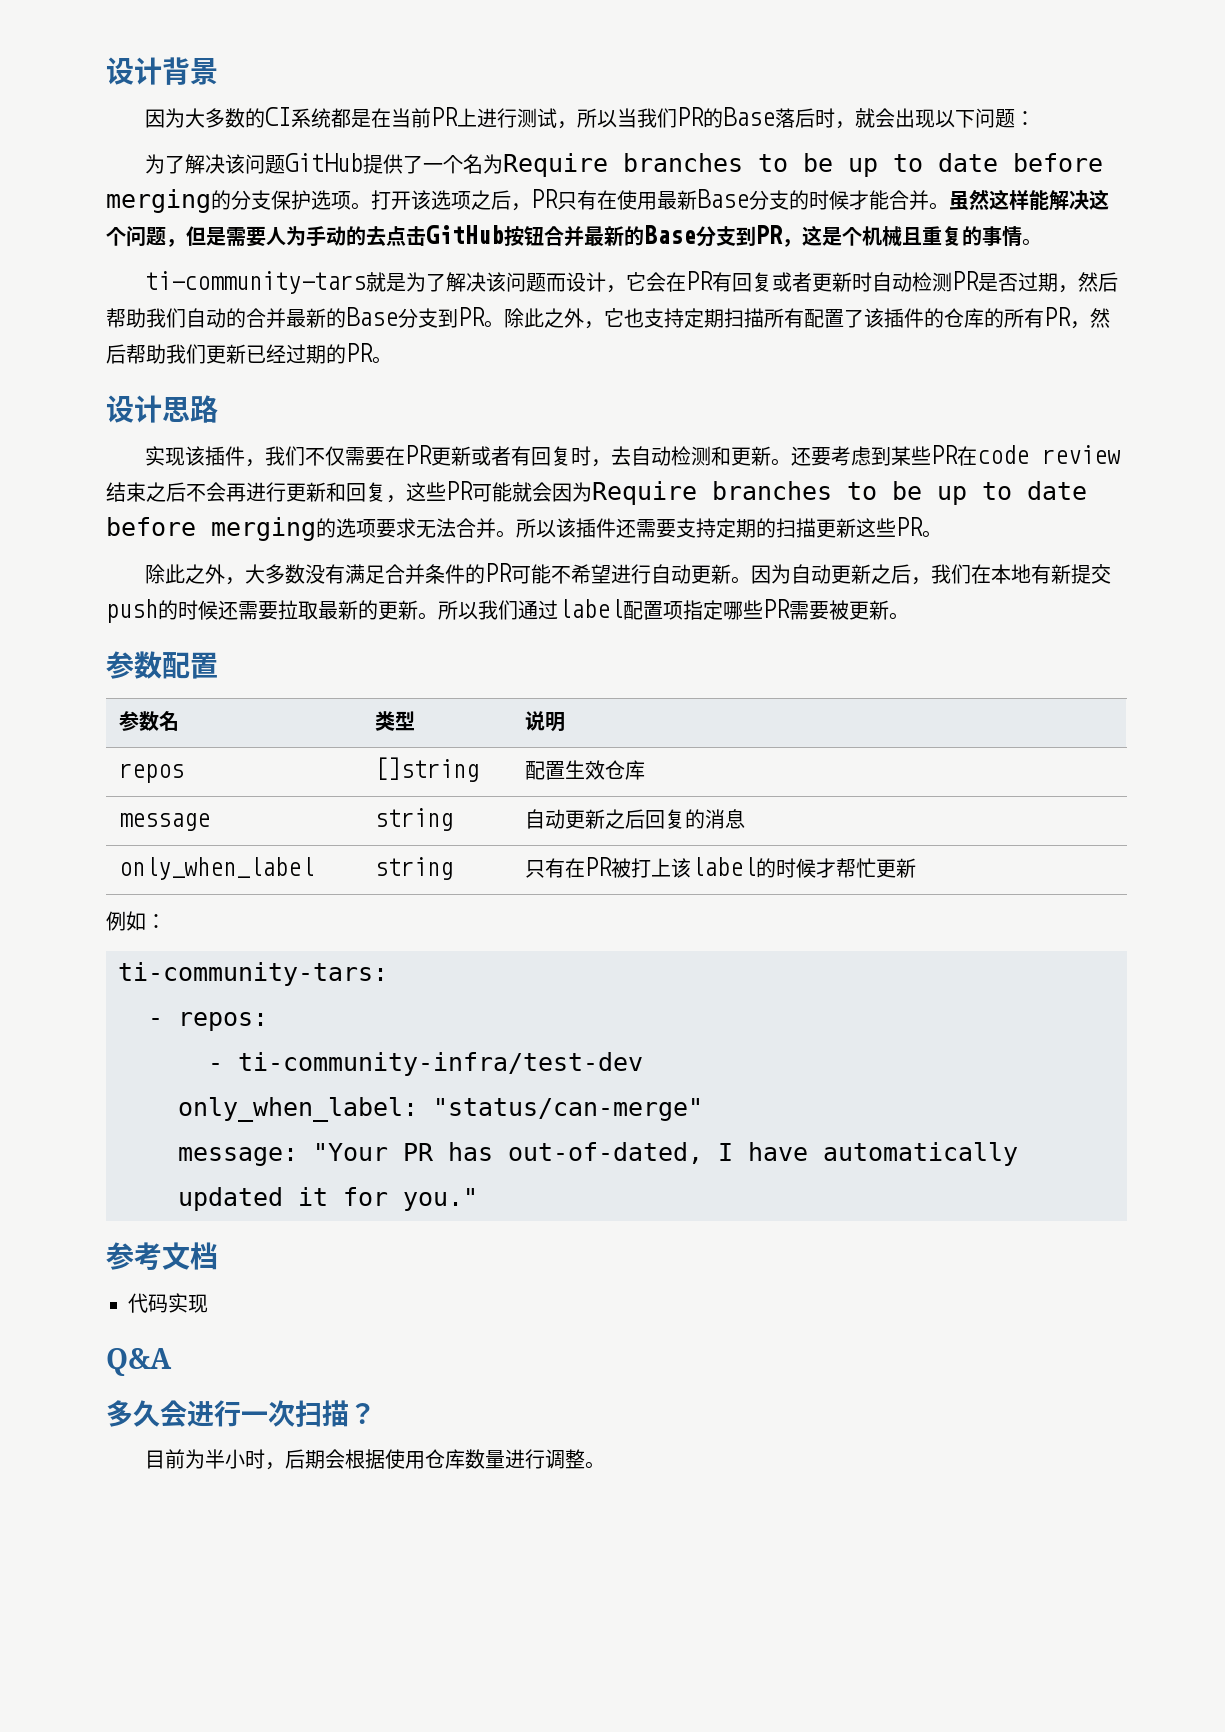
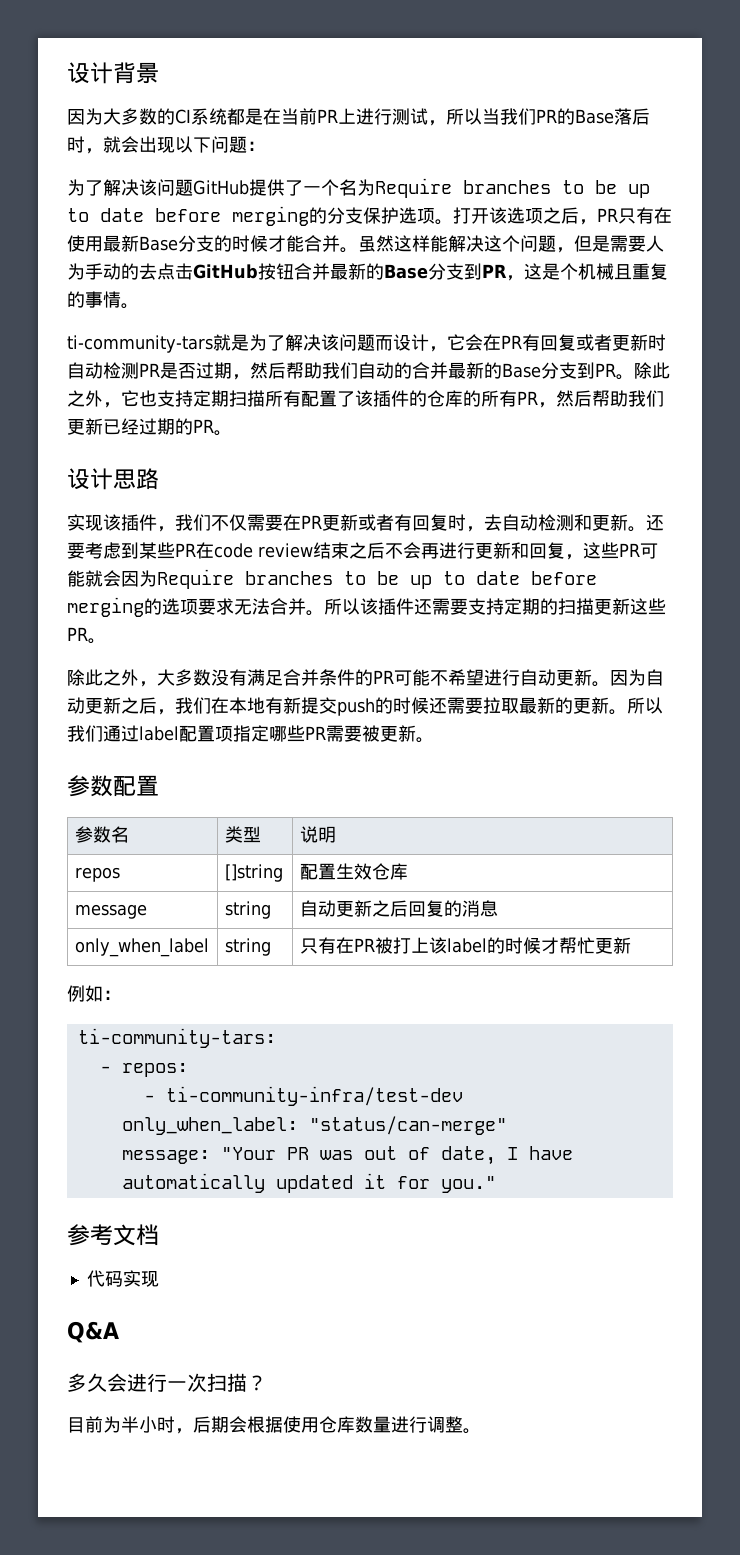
[448,1142,703,1164] has out-of-dated, -> [319,1146,496,1165] was out of date,

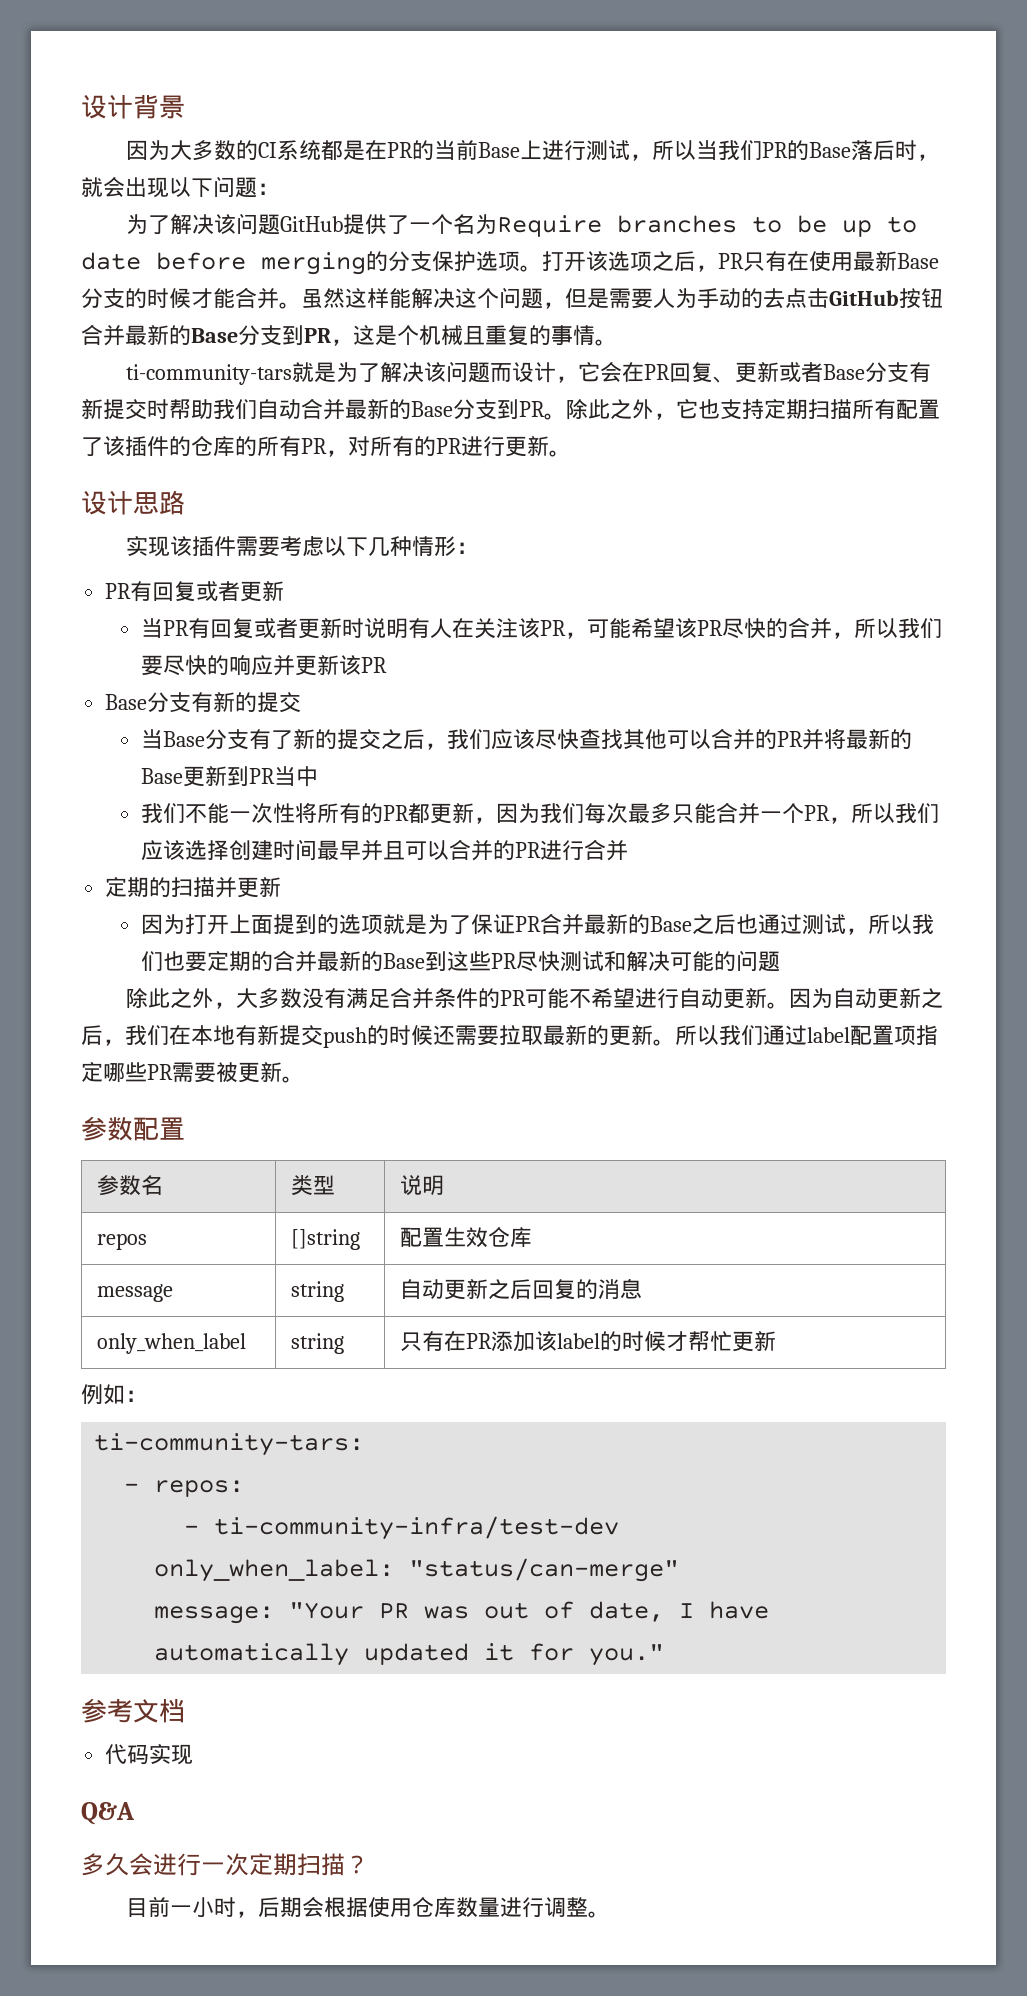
[281,108,338,125] 当前PR -> [387,139,521,160] PR的当前Base
[522,334,666,351] [67,362,286,380] 有回复或者更新时自动检测PR是否过期，然后 -> [669,362,932,383] [81,399,169,420] 回复、更新或者Base分支有新提交时
[394,362,412,379] 的 -> (301, 409) none
[556,390,664,407] [67,418,214,435] 然后帮助我们更新已经过期的PR -> [348,436,549,457] 对所有的PR进行更新
[157,514,664,532] [67,542,658,560] [67,569,597,589] [67,597,504,617] ，我们不仅需要在PR更新或者有回复时，去自动检测和更新。还要考虑到某些PR在code review结束之后不会再进行更新和回复，这些PR可能就会因为Require branches to be up to date before merging的选项要求无法合并。所以该插件还需要支持 -> [236,536,479,557] [105,581,285,602] [141,617,943,639] [141,654,388,676] [105,692,302,713] [141,728,913,750] [141,766,319,787] [141,802,940,824] [141,839,629,861] 需要考虑以下几种情形： // PR有回复或者更新 // 当PR有回复或者更新时说明有人在关注该PR，可能希望该PR尽快的合并，所以我们要尽快的响应并更新该PR // Base分支有新的提交 // 当Base分支有了新的提交之后，我们应该尽快查找其他可以合并的PR并将最新的Base更新到PR当中 // 我们不能一次性将所有的PR都更新，因为我们每次最多只能合并一个PR，所以我们应该选择创建时间最早并且可以合并的PR进行合并 //
[594,598,666,615] [67,627,106,644] 更新这些PR。 -> [215,877,282,898] [141,913,935,935] [141,950,781,972] 并更新 // 因为打开上面提到的选项就是为了保证PR合并最新的Base之后也通过测试，所以我们也要定期的合并最新的Base到这些PR尽快测试和解决可能的问题
[374,937,429,954] 被打上 -> [491,1331,536,1352] 添加
(207, 1382) none -> [249,1853,297,1876] 定期
[103,1416,139,1433] 为半 -> [170,1905,193,1915] 一

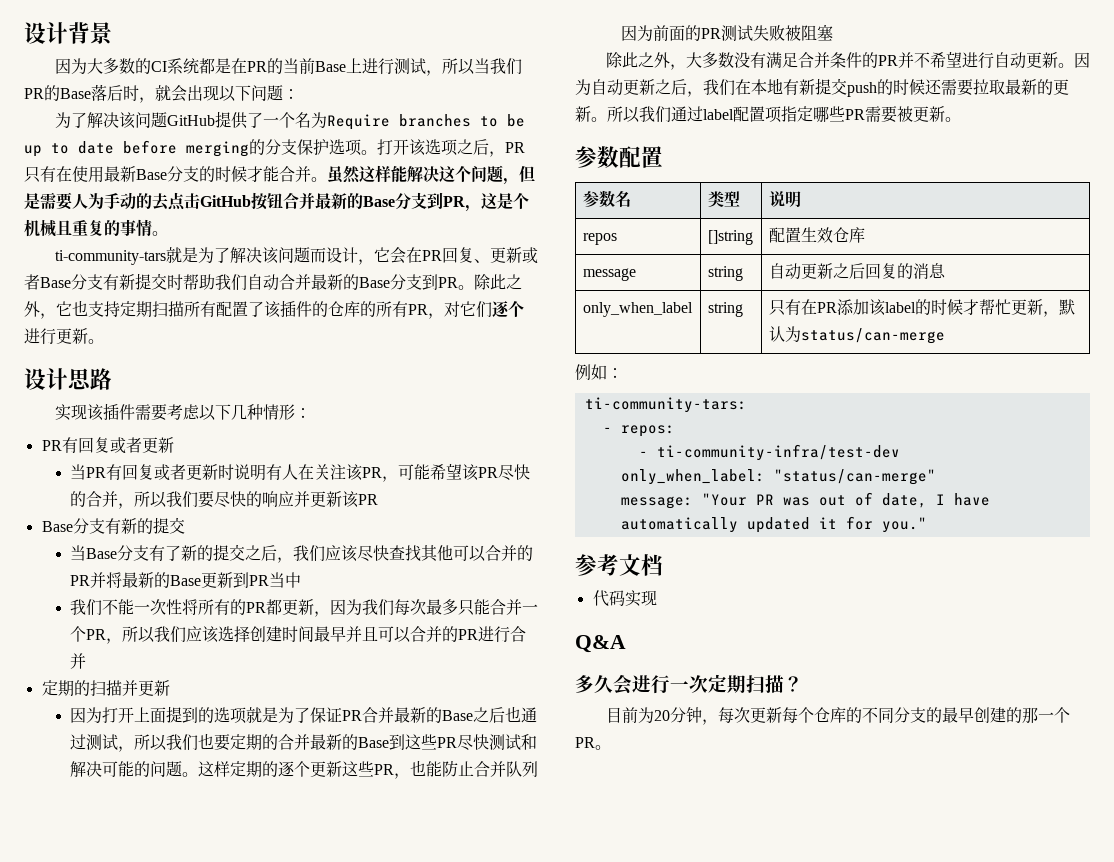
[370,436,462,457] 所有的PR -> [460,301,524,318] 它们逐个
(781, 961) none -> [182,760,539,779] [621,24,834,41] 。这样定期的逐个更新这些PR，也能防止合并队列因为前面的PR测试失败被阻塞
[525,988,570,1008] 可能 -> [897,52,914,68] 并
(777, 1341) none -> [1042,299,1075,317] [768,326,945,344] ，默认为status/can-merge
[170,1897,589,1918] 一小时，后期会根据使用仓库数量进行调整 -> [637,707,1070,725] [575,737,595,748] 为20分钟，每次更新每个仓库的不同分支的最早创建的那一个PR

